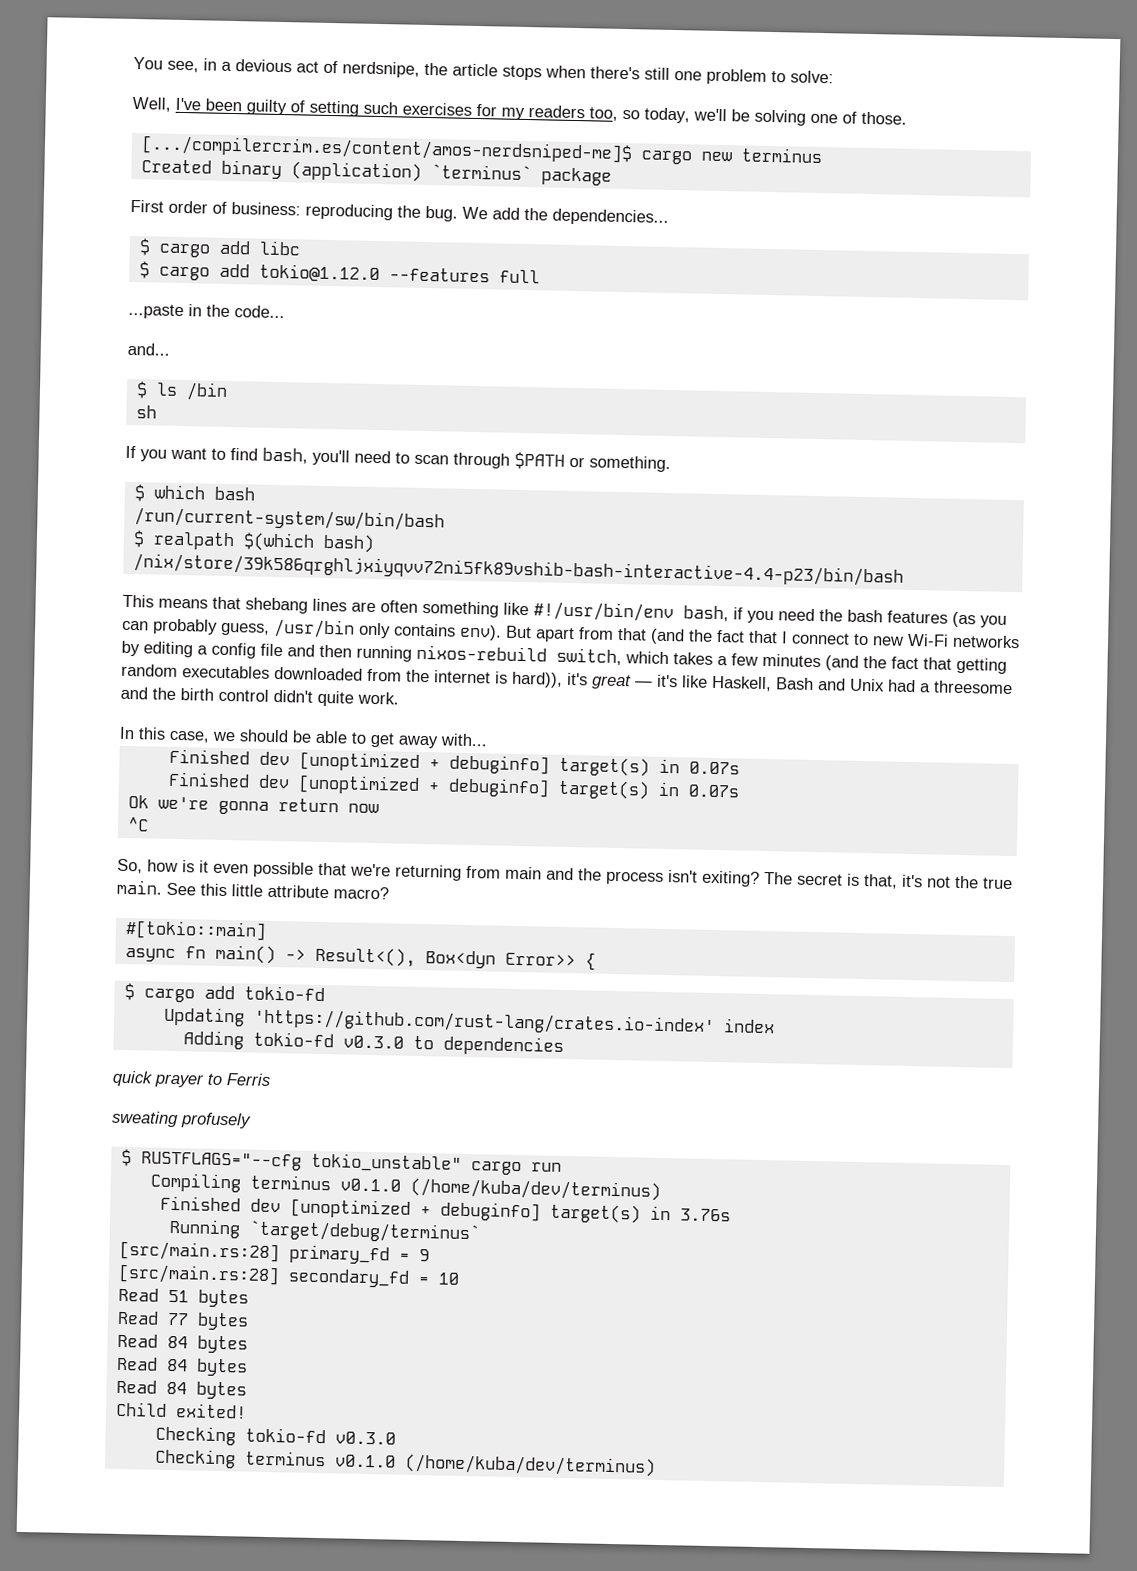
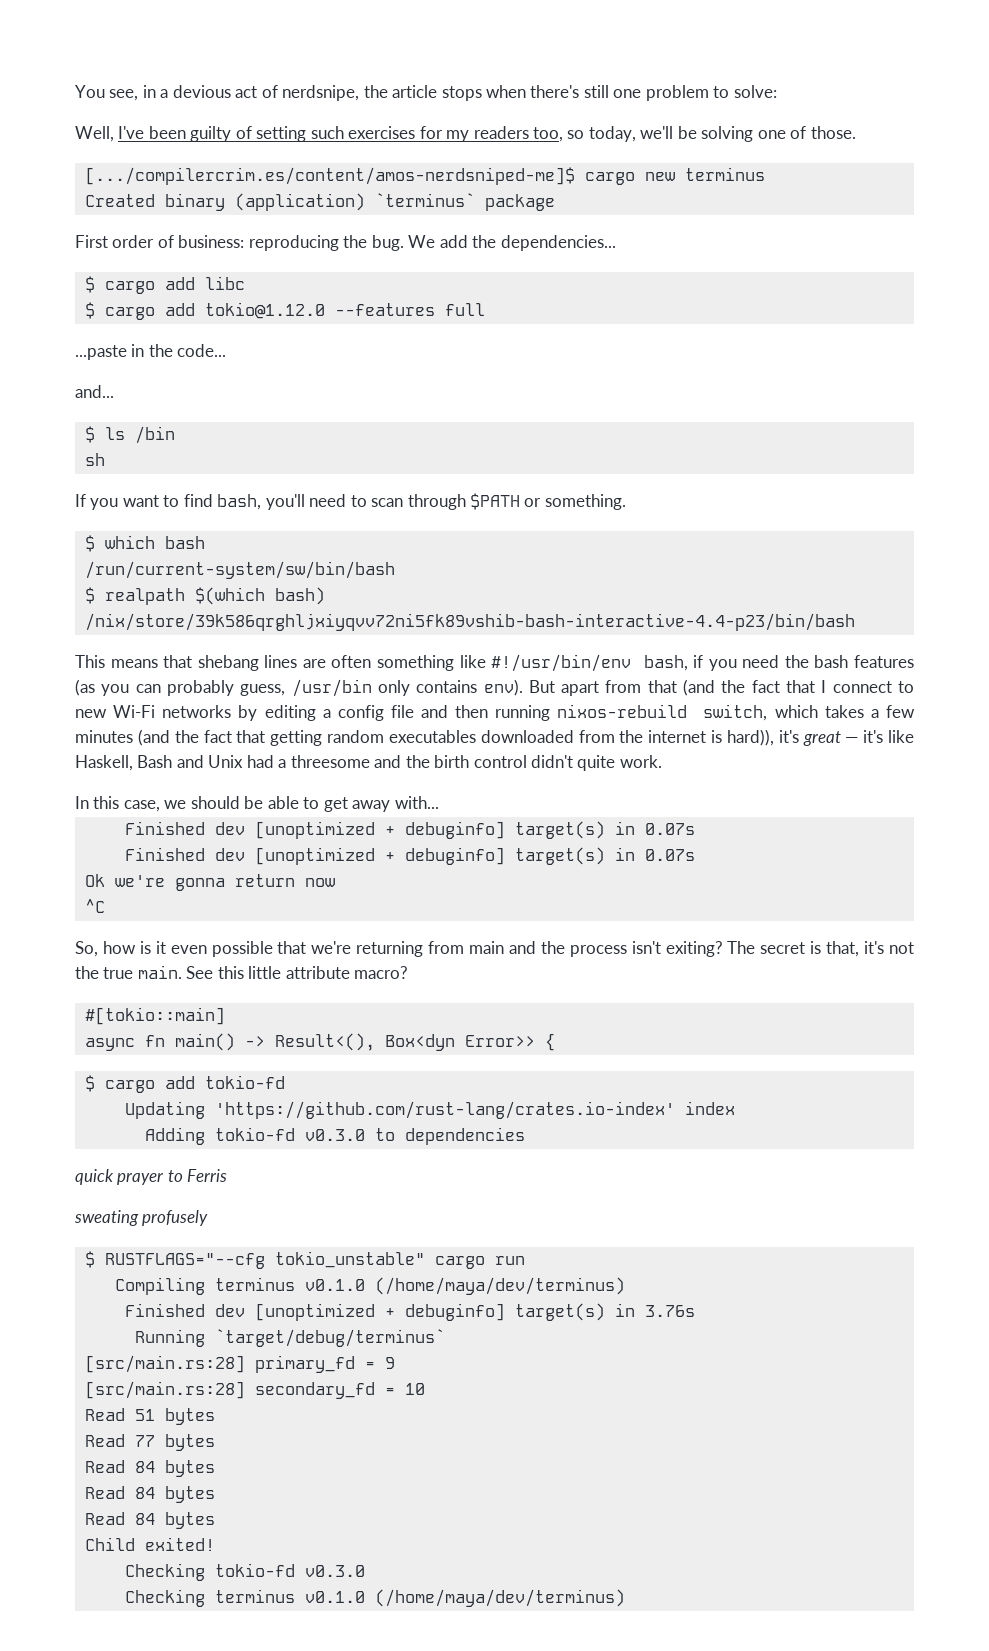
[409,1177,661,1201] (/home/kuba/dev/terminus) -> [374,1277,625,1295] (/home/maya/dev/terminus)
[403,1453,656,1477] (/home/kuba/dev/terminus) -> [374,1589,625,1607] (/home/maya/dev/terminus)

